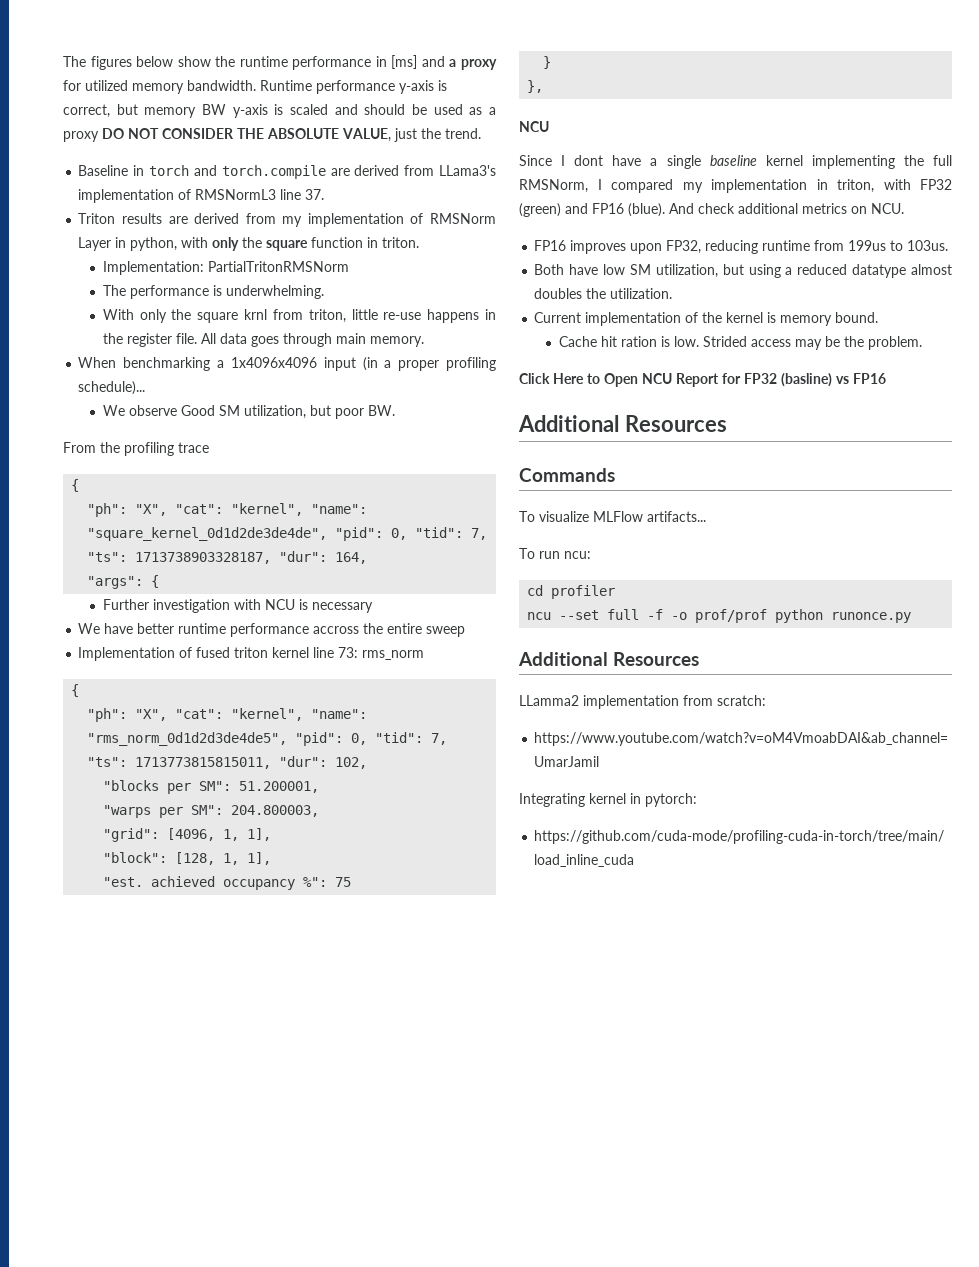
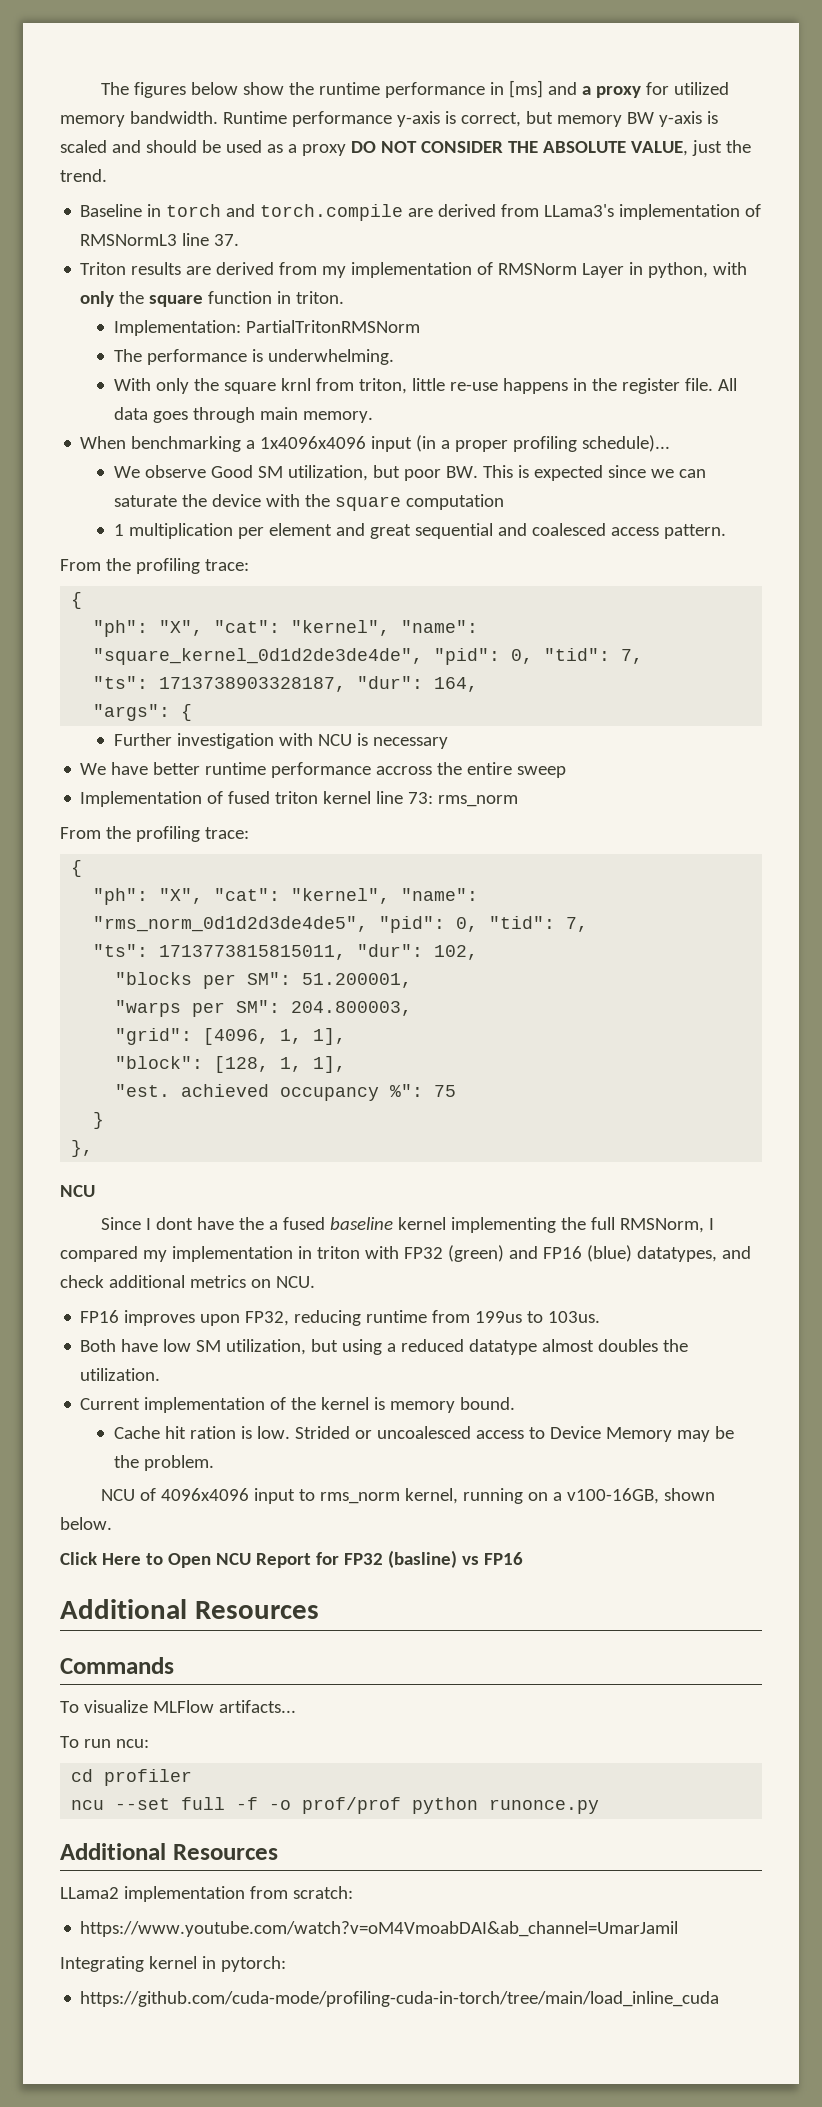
[63,442,209,456] // From the profiling trace -> [482,465,706,481] [113,494,504,511] [113,523,726,539] [60,558,249,574] This is expected since we can saturate the device with the square computation // 1 multiplication per element and great sequential and coalesced access pattern. // From the profiling trace:
(425, 655) none -> [60,826,249,842] // From the profiling trace:
[650,155,701,169] a single -> [238,1217,325,1230] the a fused
[837,179,874,193] triton, -> [316,1246,360,1259] triton
[628,203,694,217] (blue). And -> [586,1245,751,1262] (blue) datatypes, and
[750,336,922,350] access may be the problem. -> [354,1426,734,1442] [113,1455,214,1471] [101,1488,715,1504] [60,1517,112,1530] or uncoalesced access to Device Memory may be the problem. // NCU of 4096x4096 input to rms_norm kernel, running on a v100-16GB, shown below.
[519,695,579,706] LLamma2 -> [60,1887,119,1899] LLama2

